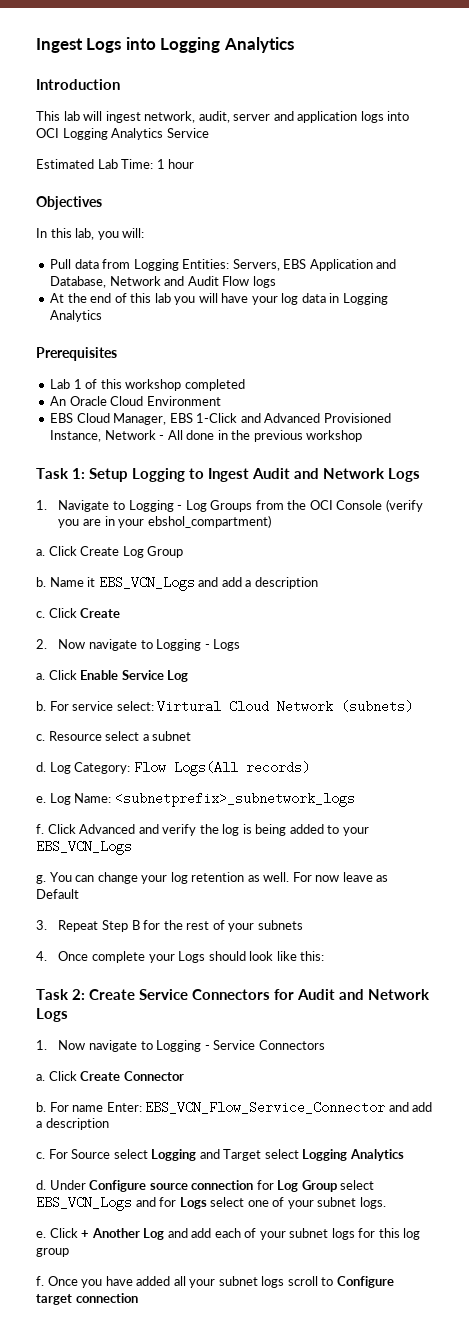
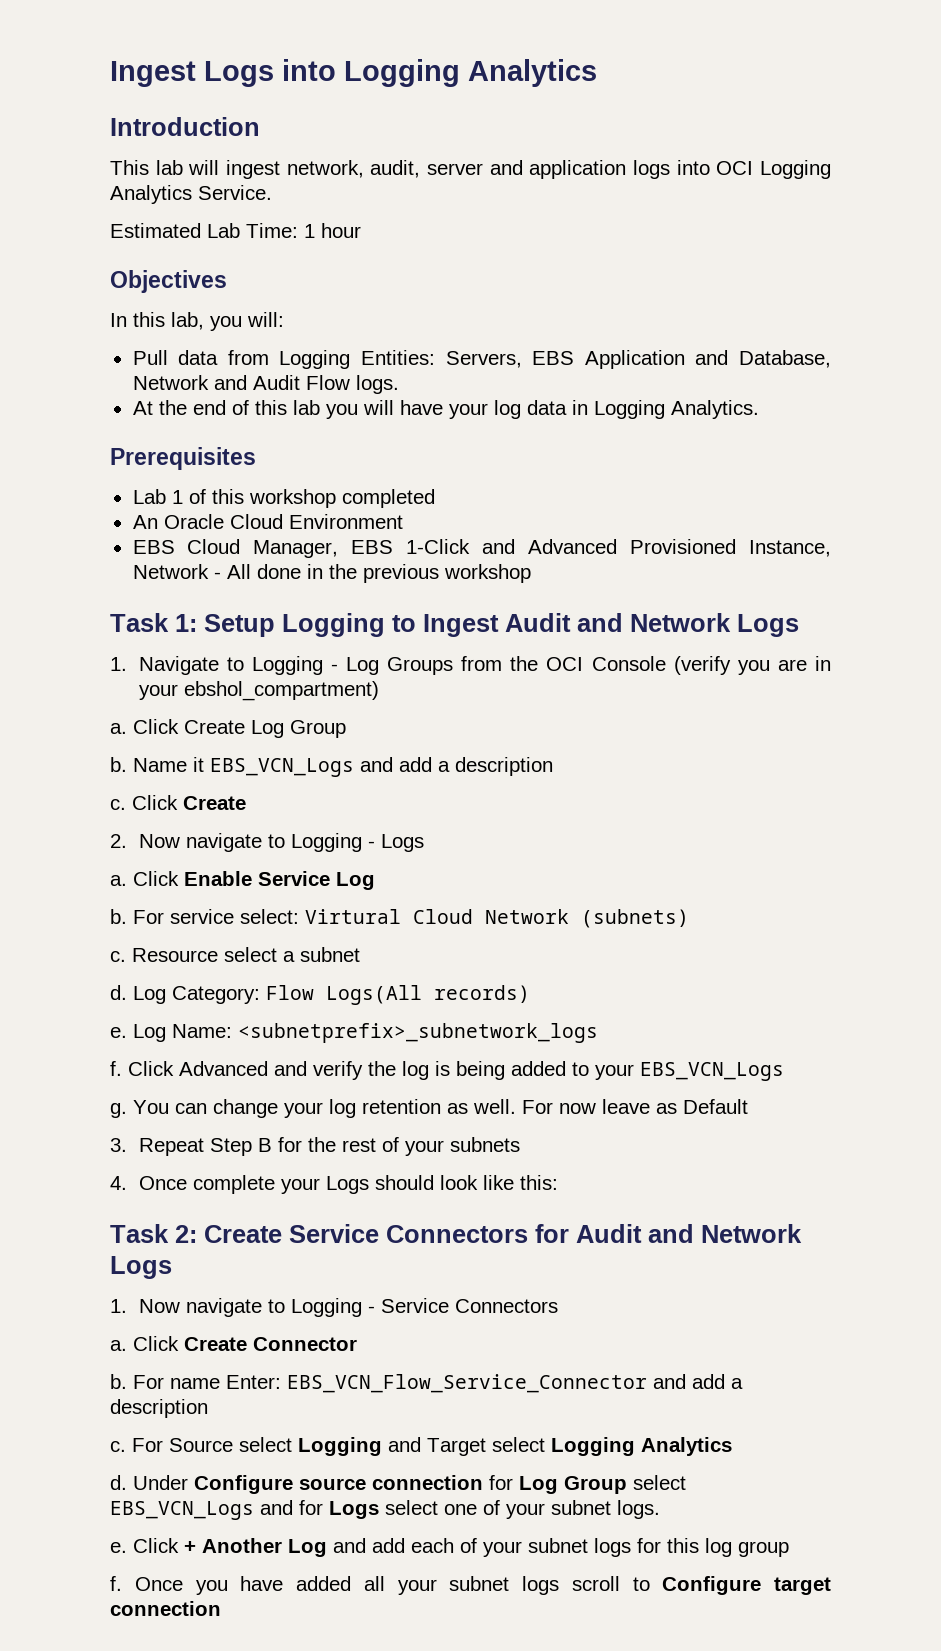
[166,128,209,138] Service -> [198,185,272,200] Service.
[252,276,276,288] logs -> [355,375,399,394] logs.
[50,310,103,322] Analytics -> [670,400,759,419] Analytics.

